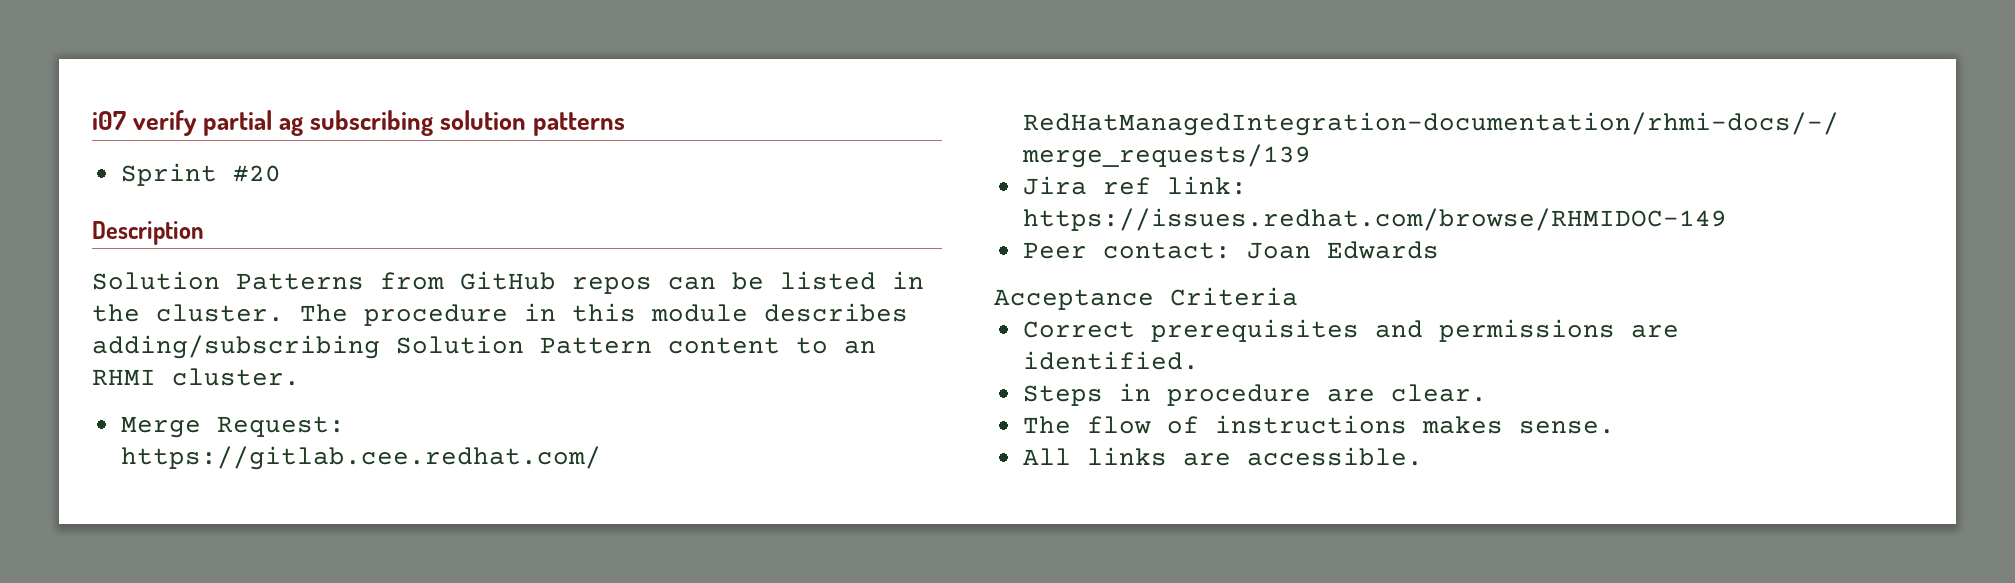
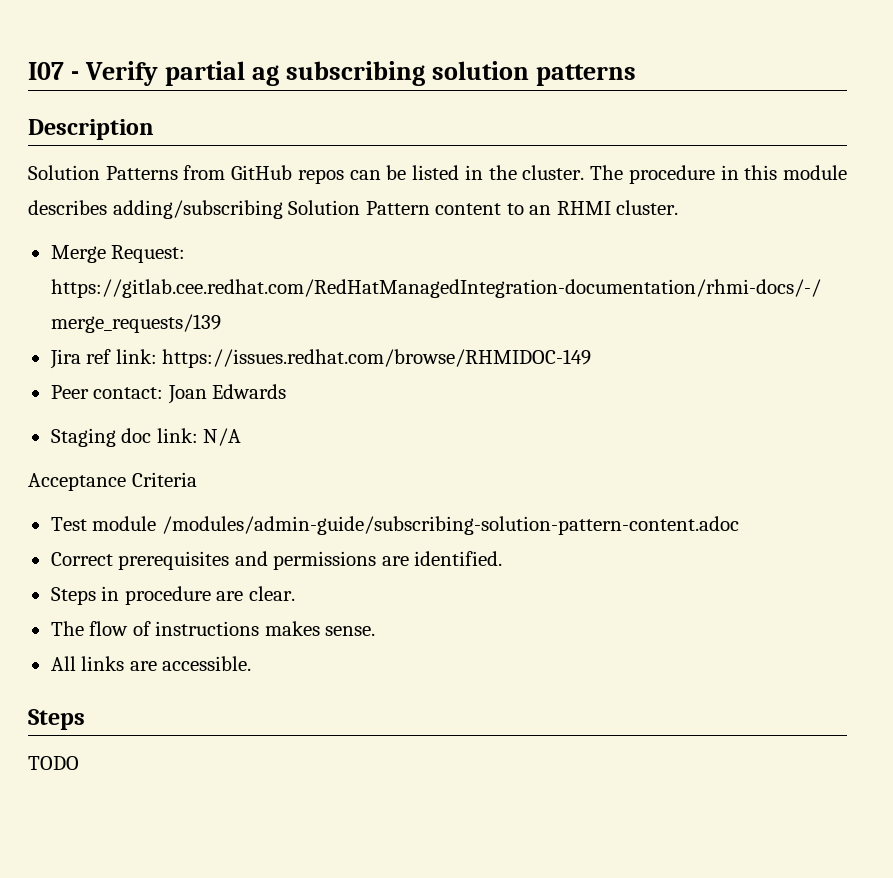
[92,110,198,136] i07 verify -> [28,61,159,86] I07 - Verify
[120,163,281,186] // Sprint #20 -> (637, 75) none
(1439, 250) none -> [50,428,242,447] // Staging doc link: N/A
(1298, 296) none -> [50,516,739,535] // Test module /modules/admin-guide/subscribing-solution-pattern-content.adoc
(1423, 456) none -> [28,709,85,730] [28,756,79,770] // Steps // TODO

